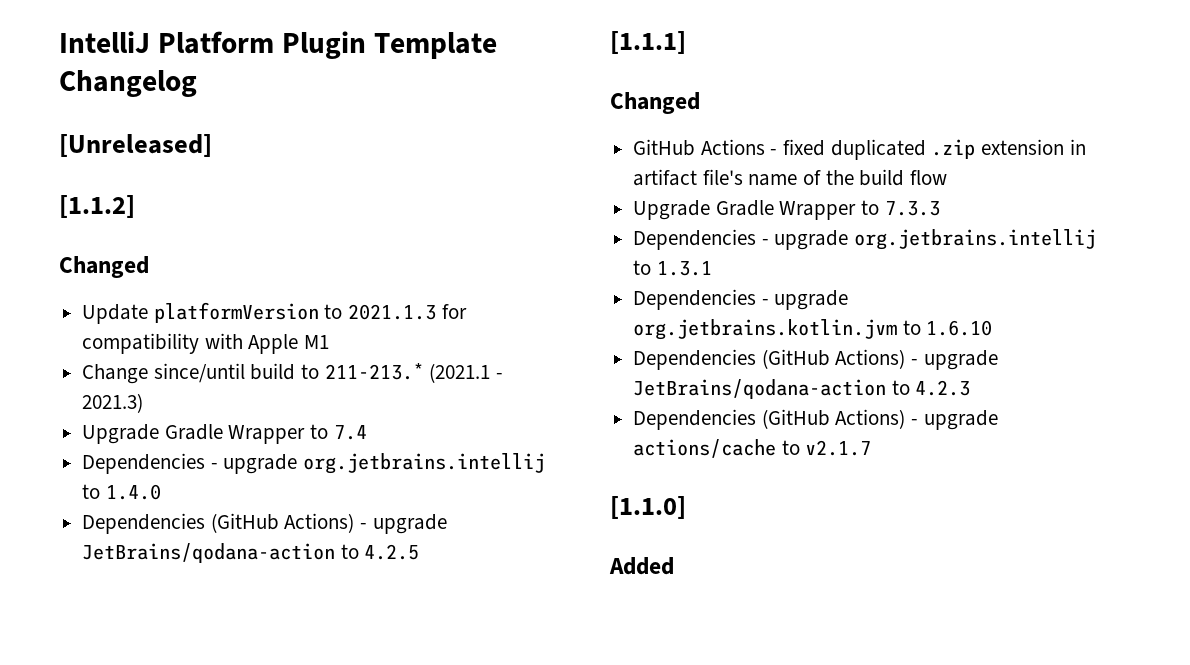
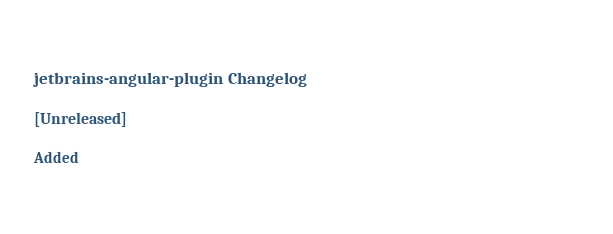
[59,31,497,59] [59,70,197,97] [59,134,212,157] [59,195,135,218] [59,256,149,278] [82,302,467,324] [82,333,330,354] [82,363,504,384] [82,393,144,413] [82,424,367,444] [82,453,546,474] [82,484,161,500] [82,513,447,534] [82,543,420,563] [610,31,686,54] [610,92,700,114] [633,139,1086,160] [633,169,948,186] [633,200,940,220] [633,229,1097,250] [633,260,712,276] [633,289,849,310] [633,319,993,340] [633,349,998,370] [633,379,971,399] [633,409,998,430] [633,439,872,458] [610,496,686,519] IntelliJ Platform Plugin Template Changelog // [Unreleased] // [1.1.2] // Changed // Update platformVersion to 2021.1.3 for compatibility with Apple M1 // Change since/until build to 211-213.* (2021.1 - 2021.3) // Upgrade Gradle Wrapper to 7.4 // Dependencies - upgrade org.jetbrains.intellij to 1.4.0 // Dependencies (GitHub Actions) - upgrade JetBrains/qodana-action to 4.2.5 // [1.1.1] // Changed // GitHub Actions - fixed duplicated .zip extension in artifact file's name of the build flow // Upgrade Gradle Wrapper to 7.3.3 // Dependencies - upgrade org.jetbrains.intellij to 1.3.1 // Dependencies - upgrade org.jetbrains.kotlin.jvm to 1.6.10 // Dependencies (GitHub Actions) - upgrade JetBrains/qodana-action to 4.2.3 // Dependencies (GitHub Actions) - upgrade actions/cache to v2.1.7 // [1.1.0] -> [33,72,307,87] [34,112,127,127] jetbrains-angular-plugin Changelog // [Unreleased]

